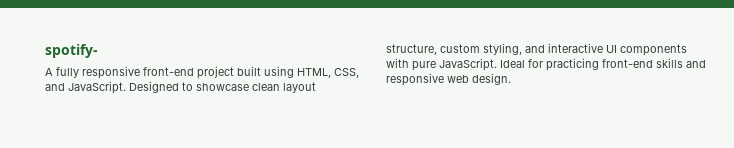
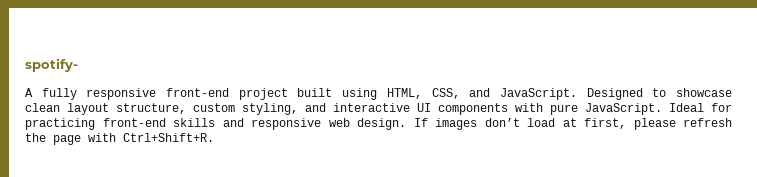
(511, 79) none -> [413,118,732,130] [25,133,214,145] If images don’t load at first, please refresh the page with Ctrl+Shift+R.

